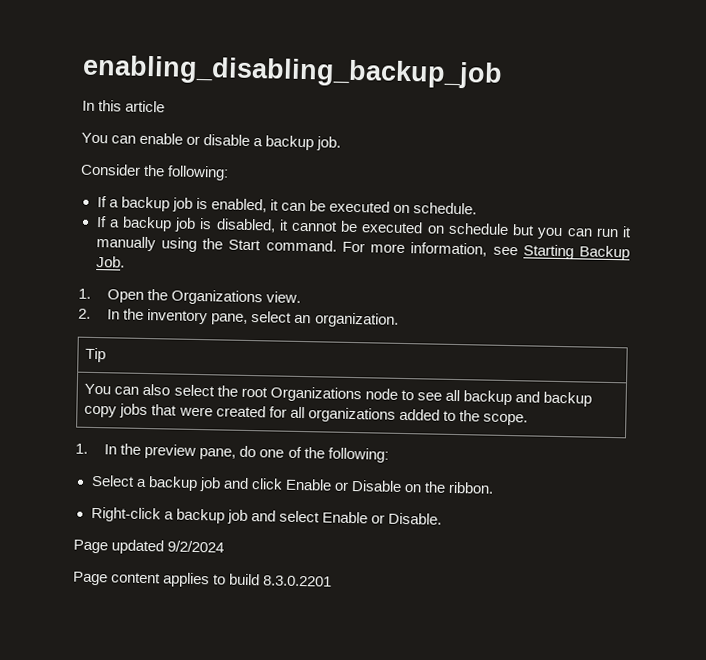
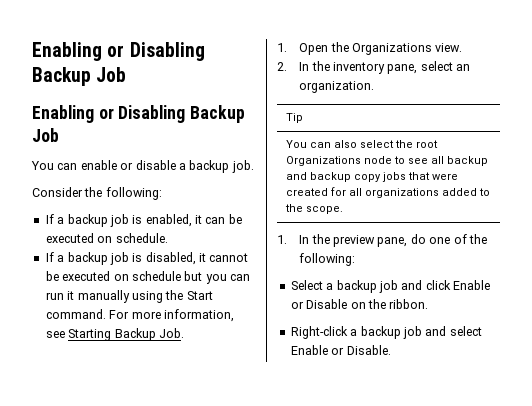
[82,54,503,89] [82,100,166,113] enabling_disabling_backup_job // In this article -> [32,42,205,61] [32,67,127,86] [32,105,246,123] [32,128,59,142] Enabling or Disabling Backup Job // Enabling or Disabling Backup Job
[73,539,225,555] [73,571,333,588] // Page updated 9/2/2024 // Page content applies to build 8.3.0.2201 -> (391, 350) none

